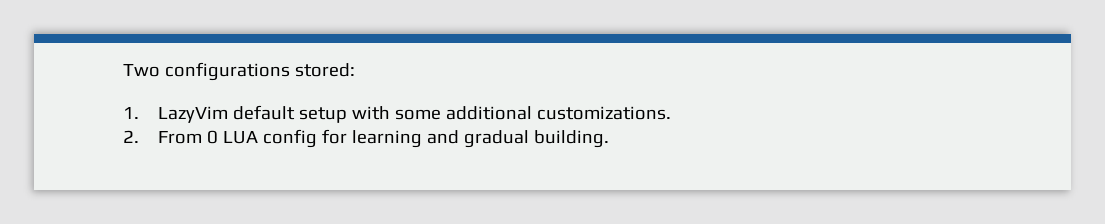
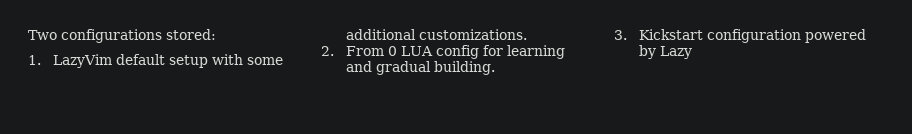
(610, 139) none -> [614,29,866,43] [638,45,692,59] // 3. Kickstart configuration powered by Lazy

